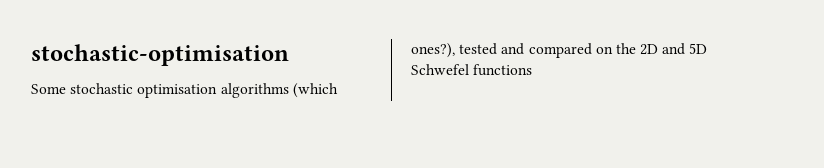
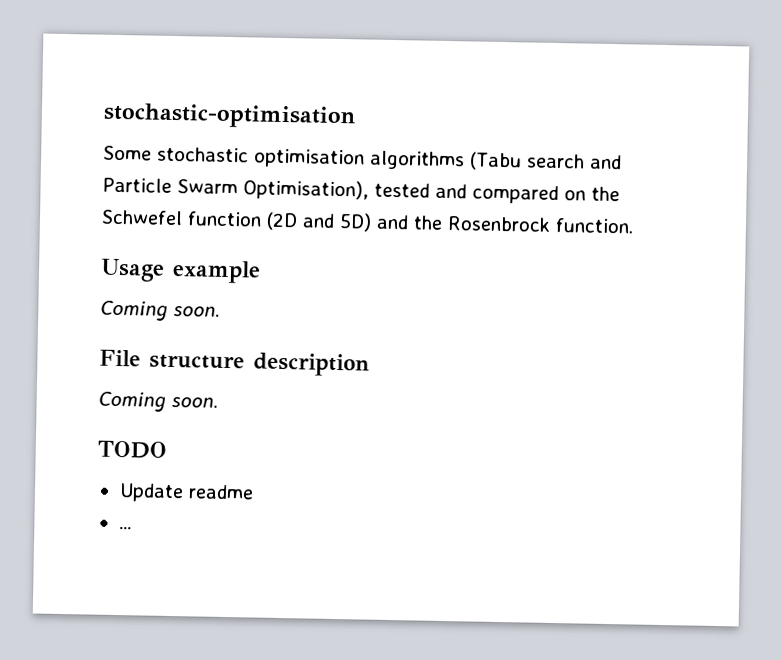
[292,83,338,98] [411,43,455,58] (which ones?), -> [469,151,622,171] [102,177,369,201] (Tabu search and Particle Swarm Optimisation),
[640,43,708,55] [411,64,533,76] 2D and 5D Schwefel functions -> [101,209,634,234] [100,258,261,284] [100,300,220,321] [99,349,370,377] [98,391,218,412] [97,440,167,459] [118,483,254,503] [118,526,132,530] Schwefel function (2D and 5D) and the Rosenbrock function. // Usage example // Coming soon. // File structure description // Coming soon. // TODO // Update readme // ...

